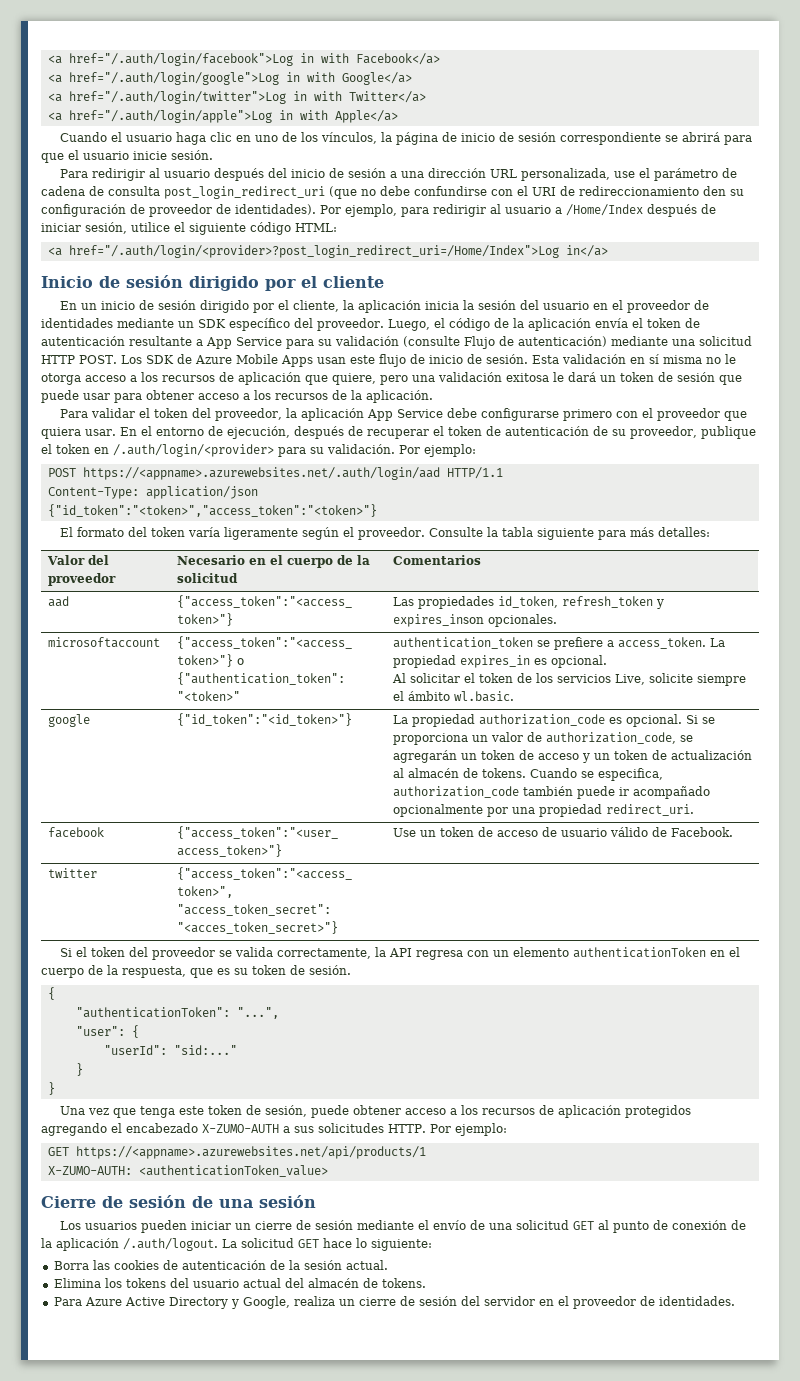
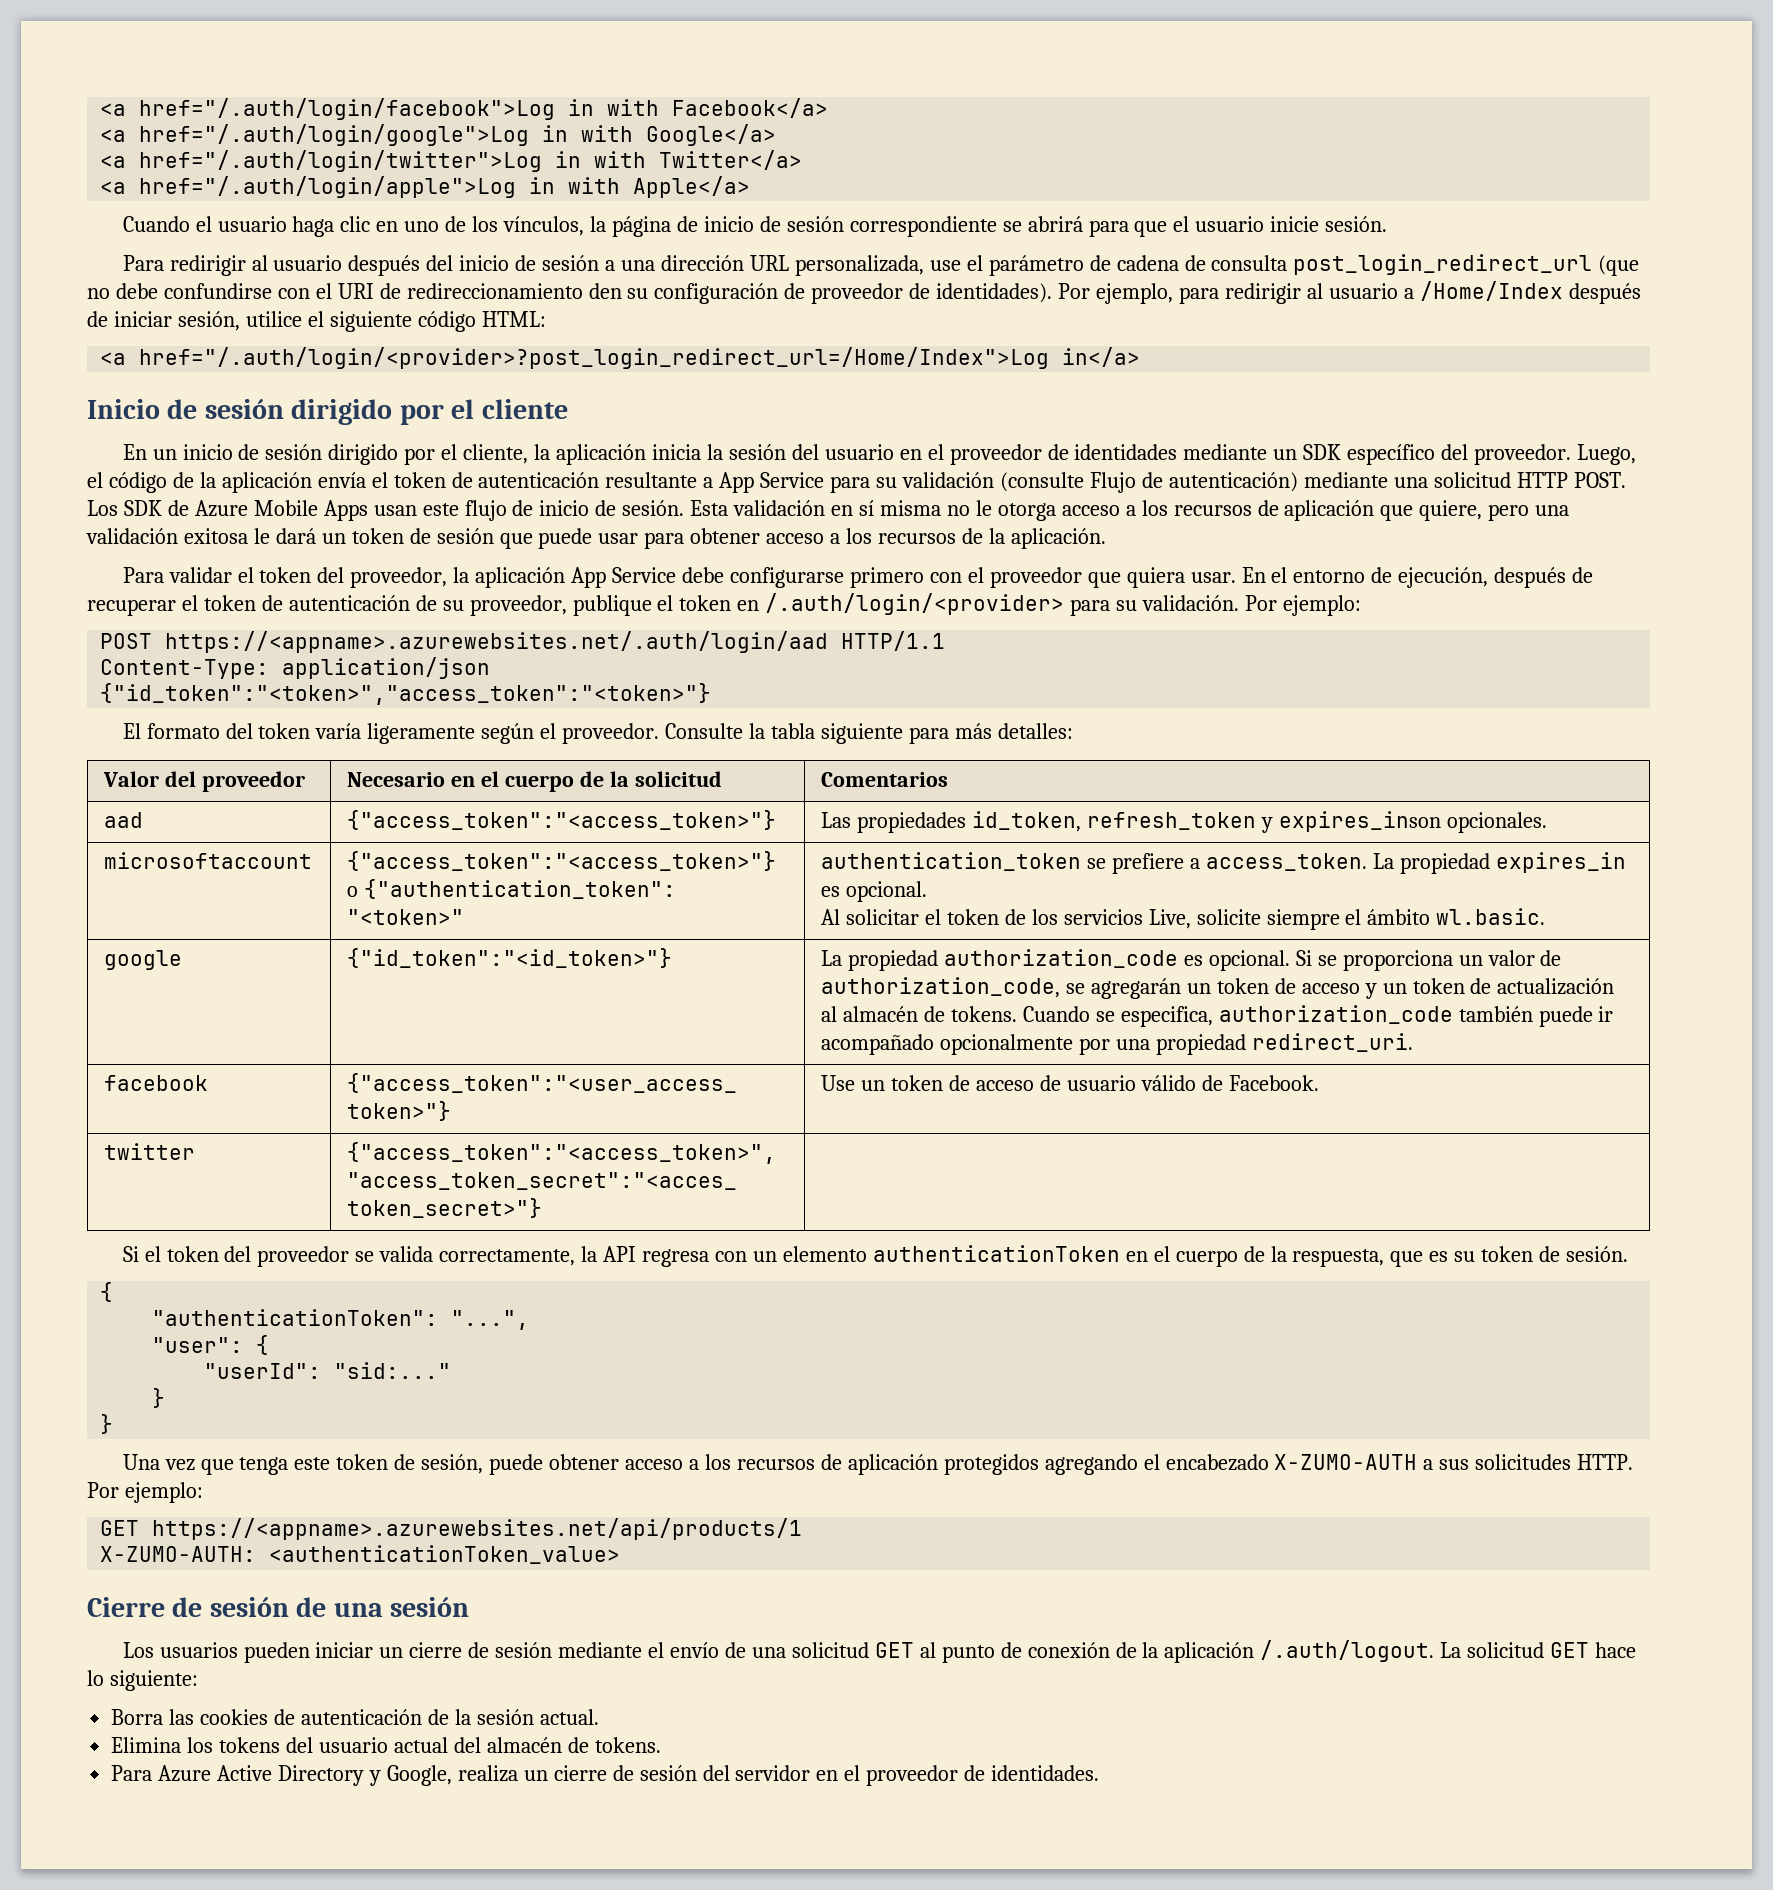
[164,186,325,199] post_login_redirect_uri -> [1293,254,1593,275] post_login_redirect_url
[68,245,559,258] href="/.auth/login/<provider>?post_login_redirect_uri=/Home/Index">Log -> [139,347,1050,369] href="/.auth/login/<provider>?post_login_redirect_url=/Home/Index">Log

